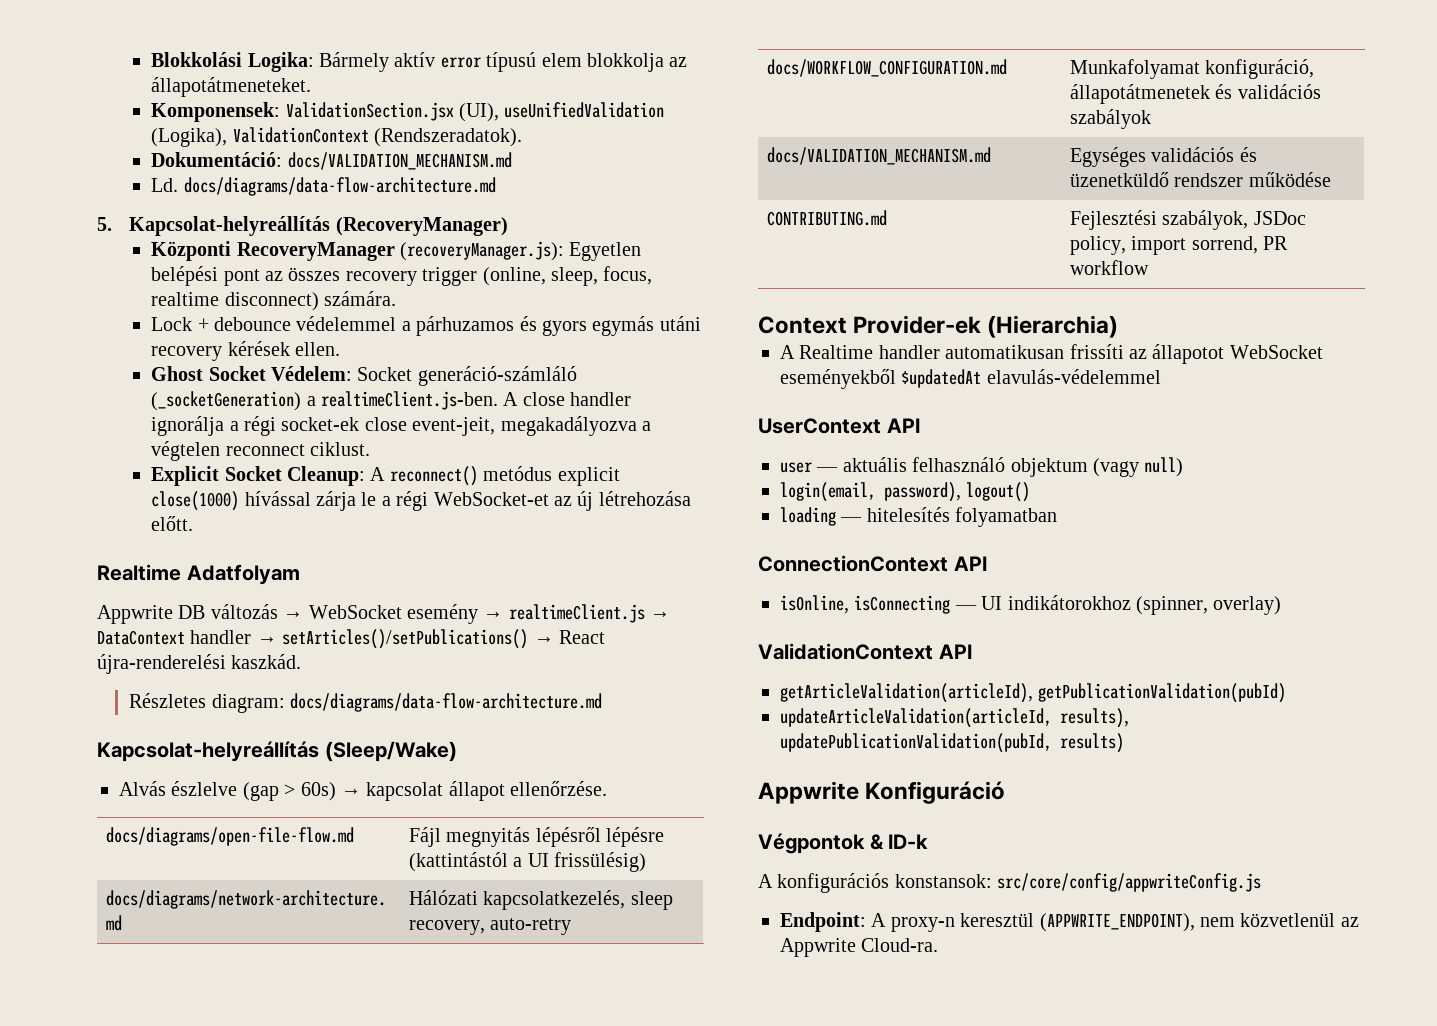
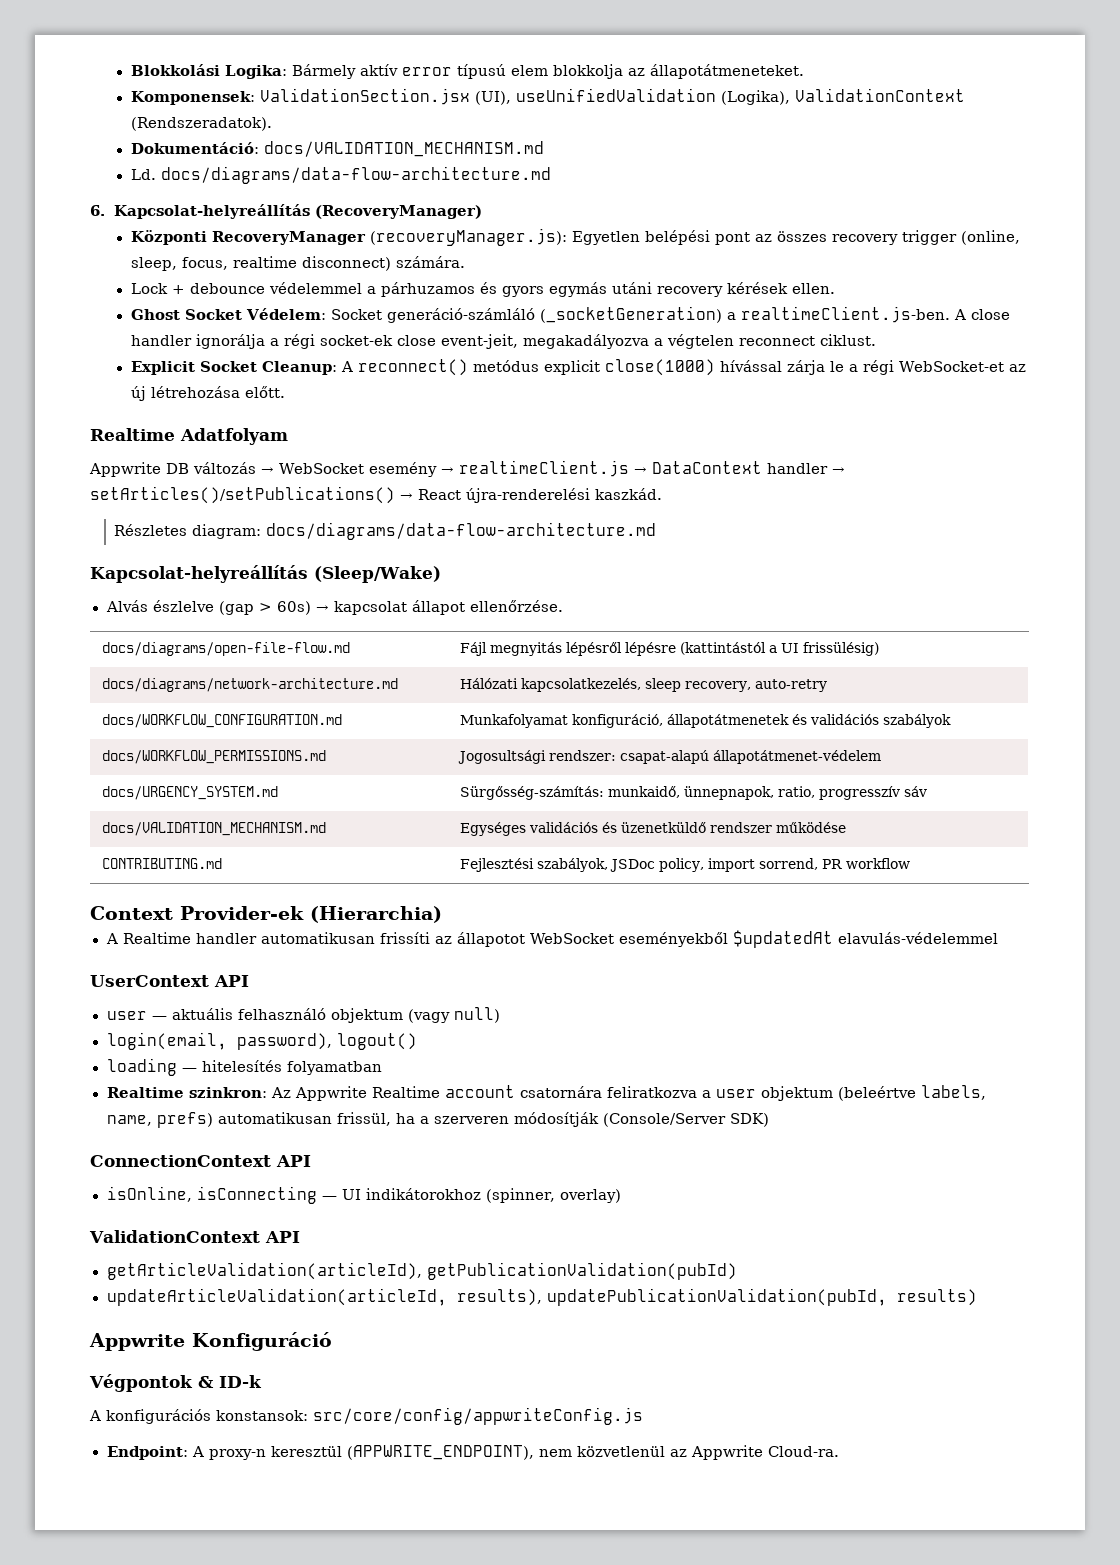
[97,217,112,231] 5. -> [90,205,105,216] 6.
(1151, 119) none -> [101,750,326,764] [457,750,881,764] [101,786,278,800] [459,786,927,800] // docs/WORKFLOW_PERMISSIONS.md | Jogosultsági rendszer: csapat-alapú állapotátmenet-védelem // docs/URGENCY_SYSTEM.md | Sürgősség-számítás: munkaidő, ünnepnapok, ratio, progresszív sáv
(1058, 517) none -> [106,1085,986,1101] [106,1112,769,1128] // Realtime szinkron: Az Appwrite Realtime account csatornára feliratkozva a user objektum (beleértve labels, name, prefs) automatikusan frissül, ha a szerveren módosítják (Console/Server SDK)

